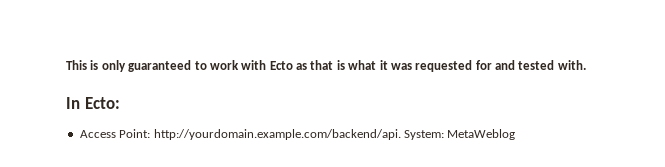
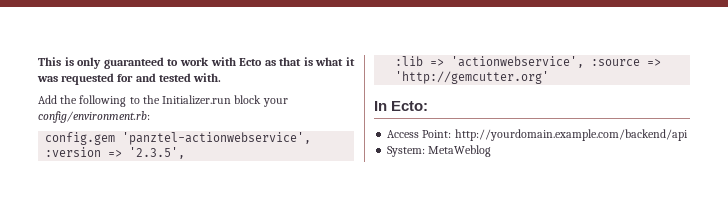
(586, 65) none -> [38,95,288,107] [38,111,150,123] [45,132,312,145] [45,147,186,159] [395,56,662,68] [395,71,550,84] // Add the following to the Initializer.run block your config/environment.rb: // config.gem 'panztel-actionwebservice', :version => '2.3.5', // :lib => 'actionwebservice', :source => 'http://gemcutter.org'
[153,129,401,140] http://yourdomain.example.com/backend/api. -> [454,129,688,141] http://yourdomain.example.com/backend/api //

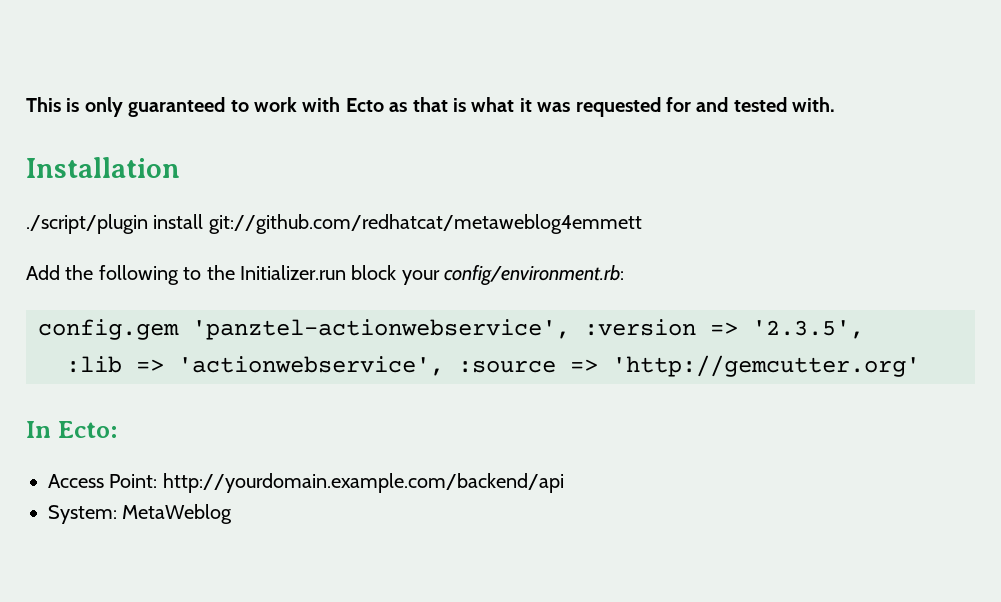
(222, 77) none -> [26,157,180,178] [26,214,642,234] // Installation // ./script/plugin install git://github.com/redhatcat/metaweblog4emmett

